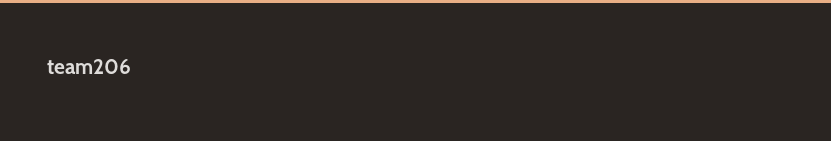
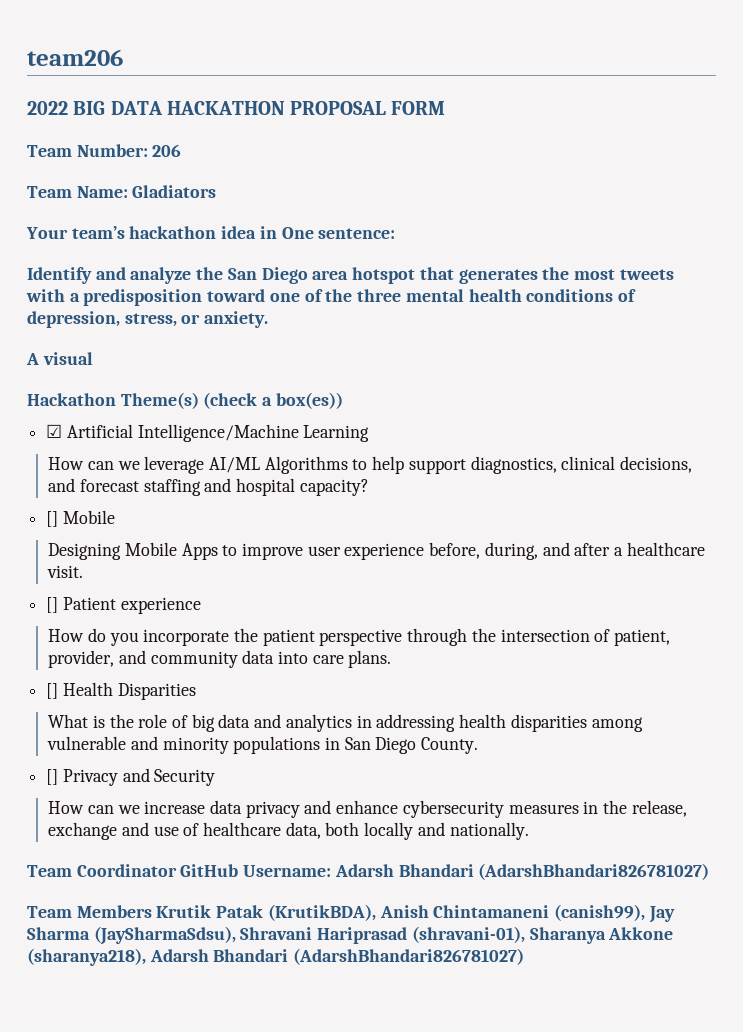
(131, 66) none -> [27,101,446,115] [27,144,182,157] [27,185,217,198] [26,226,396,239] [27,267,674,284] [26,289,636,306] [27,311,269,328] [26,352,93,365] [27,392,343,409] [46,424,370,442] [48,456,693,474] [48,478,369,496] [46,510,115,527] [48,542,705,560] [47,565,84,578] [46,597,201,614] [48,628,671,646] [48,650,392,668] [46,682,196,700] [48,714,643,732] [47,736,479,754] [46,768,216,786] [48,800,687,818] [48,822,529,840] [27,863,710,880] [27,904,675,923] [27,926,674,945] [27,948,525,966] // 2022 BIG DATA HACKATHON PROPOSAL FORM // Team Number: 206 // Team Name: Gladiators // Your team’s hackathon idea in One sentence: // Identify and analyze the San Diego area hotspot that generates the most tweets with a predisposition toward one of the three mental health conditions of depression, stress, or anxiety. // A visual // Hackathon Theme(s) (check a box(es)) // ☑ Artificial Intelligence/Machine Learning // How can we leverage AI/ML Algorithms to help support diagnostics, clinical decisions, and forecast staffing and hospital capacity? // [] Mobile // Designing Mobile Apps to improve user experience before, during, and after a healthcare visit. // [] Patient experience // How do you incorporate the patient perspective through the intersection of patient, provider, and community data into care plans. // [] Health Disparities // What is the role of big data and analytics in addressing health disparities among vulnerable and minority populations in San Diego County. // [] Privacy and Security // How can we increase data privacy and enhance cybersecurity measures in the release, exchange and use of healthcare data, both locally and nationally. // Team Coordinator GitHub Username: Adarsh Bhandari (AdarshBhandari826781027) // Team Members Krutik Patak (KrutikBDA), Anish Chintamaneni (canish99), Jay Sharma (JaySharmaSdsu), Shravani Hariprasad (shravani-01), Sharanya Akkone (sharanya218), Adarsh Bhandari (AdarshBhandari826781027)

